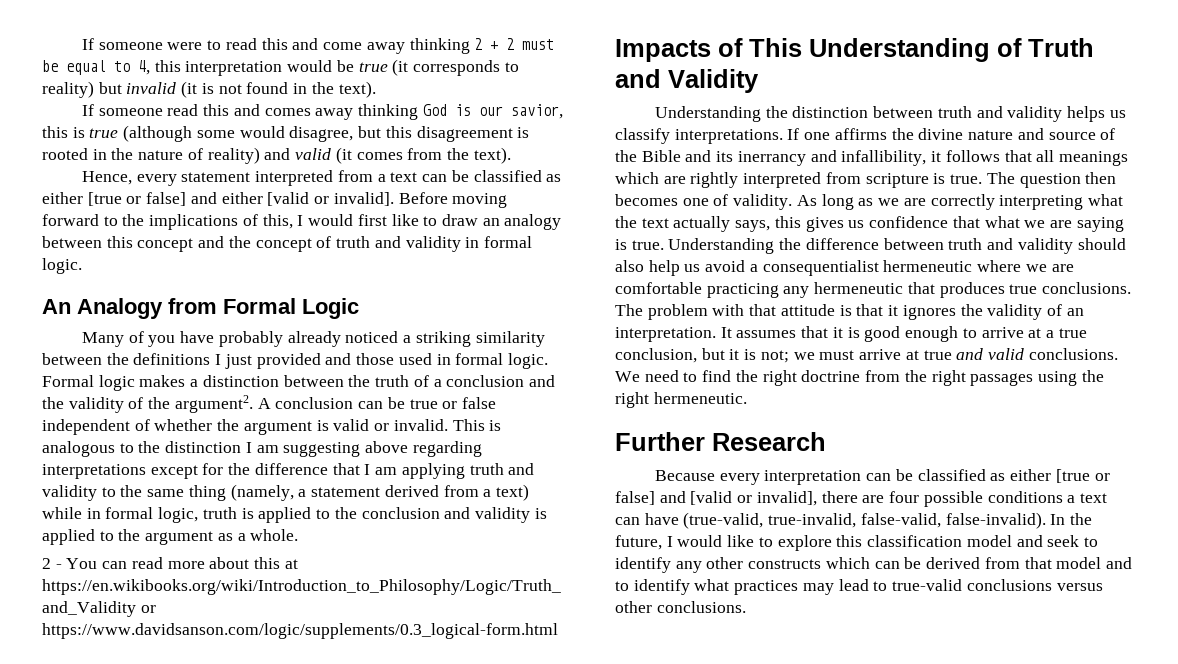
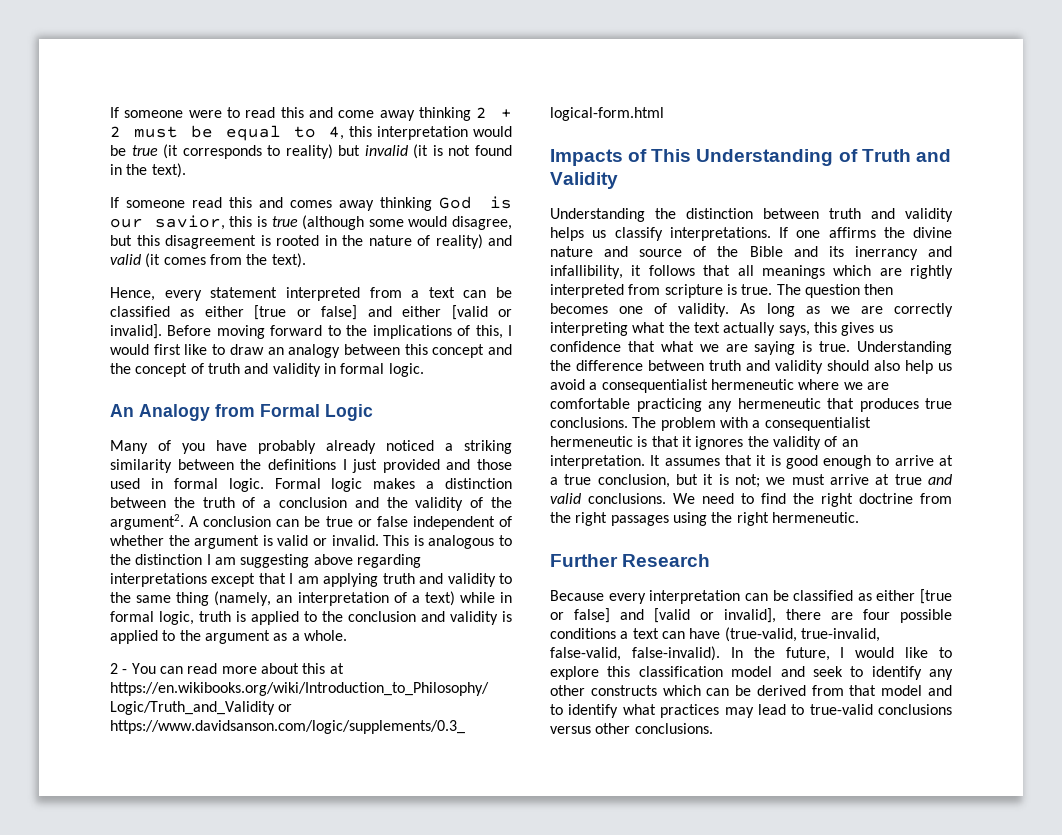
[202,463,328,475] for the difference -> (256, 580) none
[298,485,479,497] a statement derived from -> [276,592,407,606] an interpretation of
[749,304,835,316] that attitude -> [752,417,871,431] [550,436,633,447] a consequentialist hermeneutic

